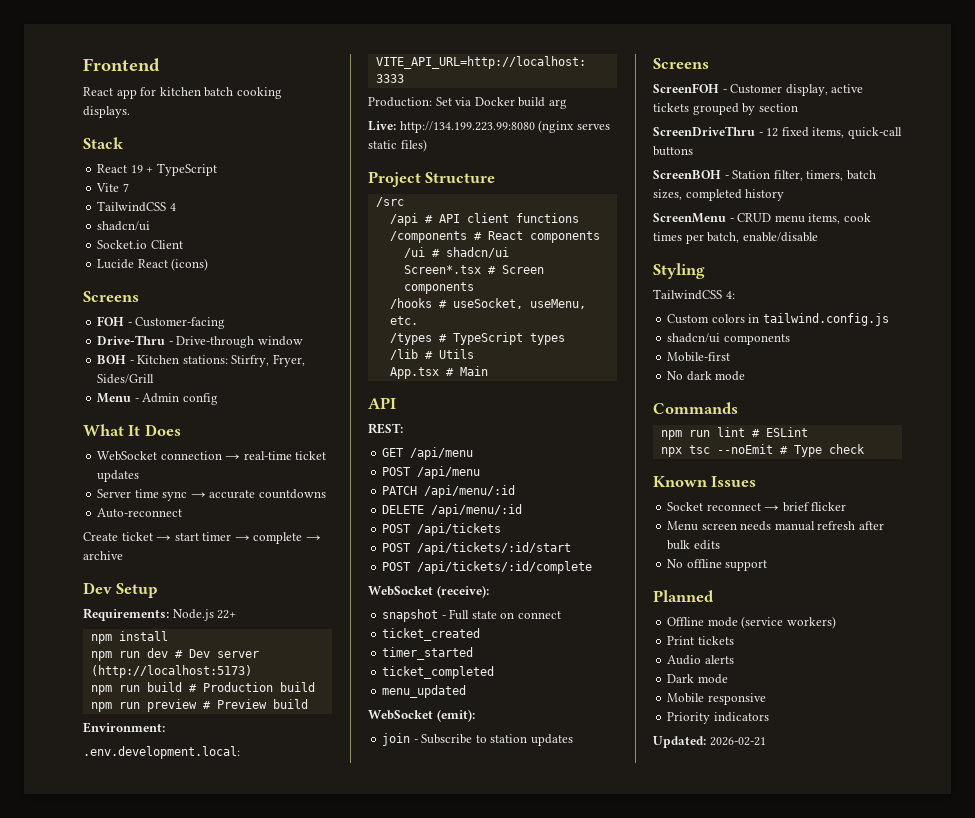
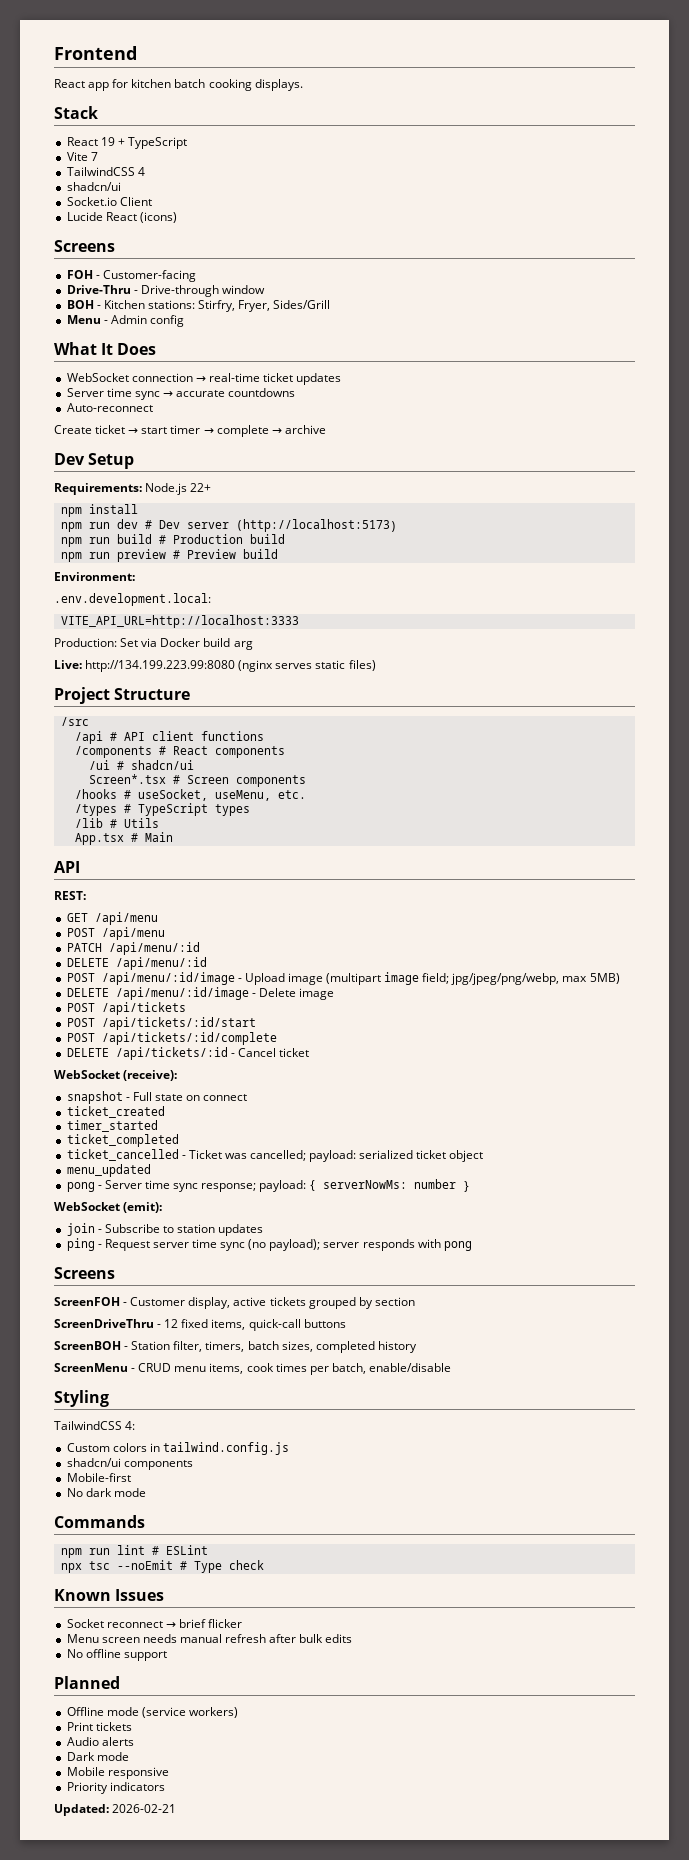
(523, 510) none -> [66,972,620,985] [66,987,334,1000] // POST /api/menu/:id/image - Upload image (multipart image field; jpg/jpeg/png/webp, max 5MB) // DELETE /api/menu/:id/image - Delete image
(593, 567) none -> [66,1047,309,1060] // DELETE /api/tickets/:id - Cancel ticket
[382,685,467,698] menu_updated -> [66,1149,484,1162] [66,1164,151,1177] [66,1179,471,1192] ticket_cancelled - Ticket was cancelled; payload: serialized ticket object // menu_updated // pong - Server time sync response; payload: { serverNowMs: number }
(573, 740) none -> [66,1238,472,1251] // ping - Request server time sync (no payload); server responds with pong

